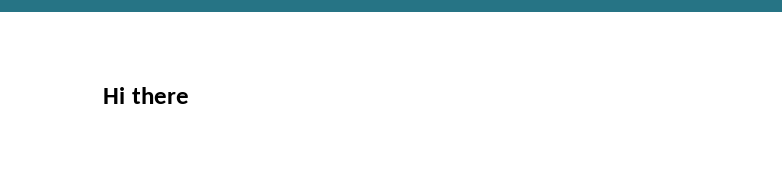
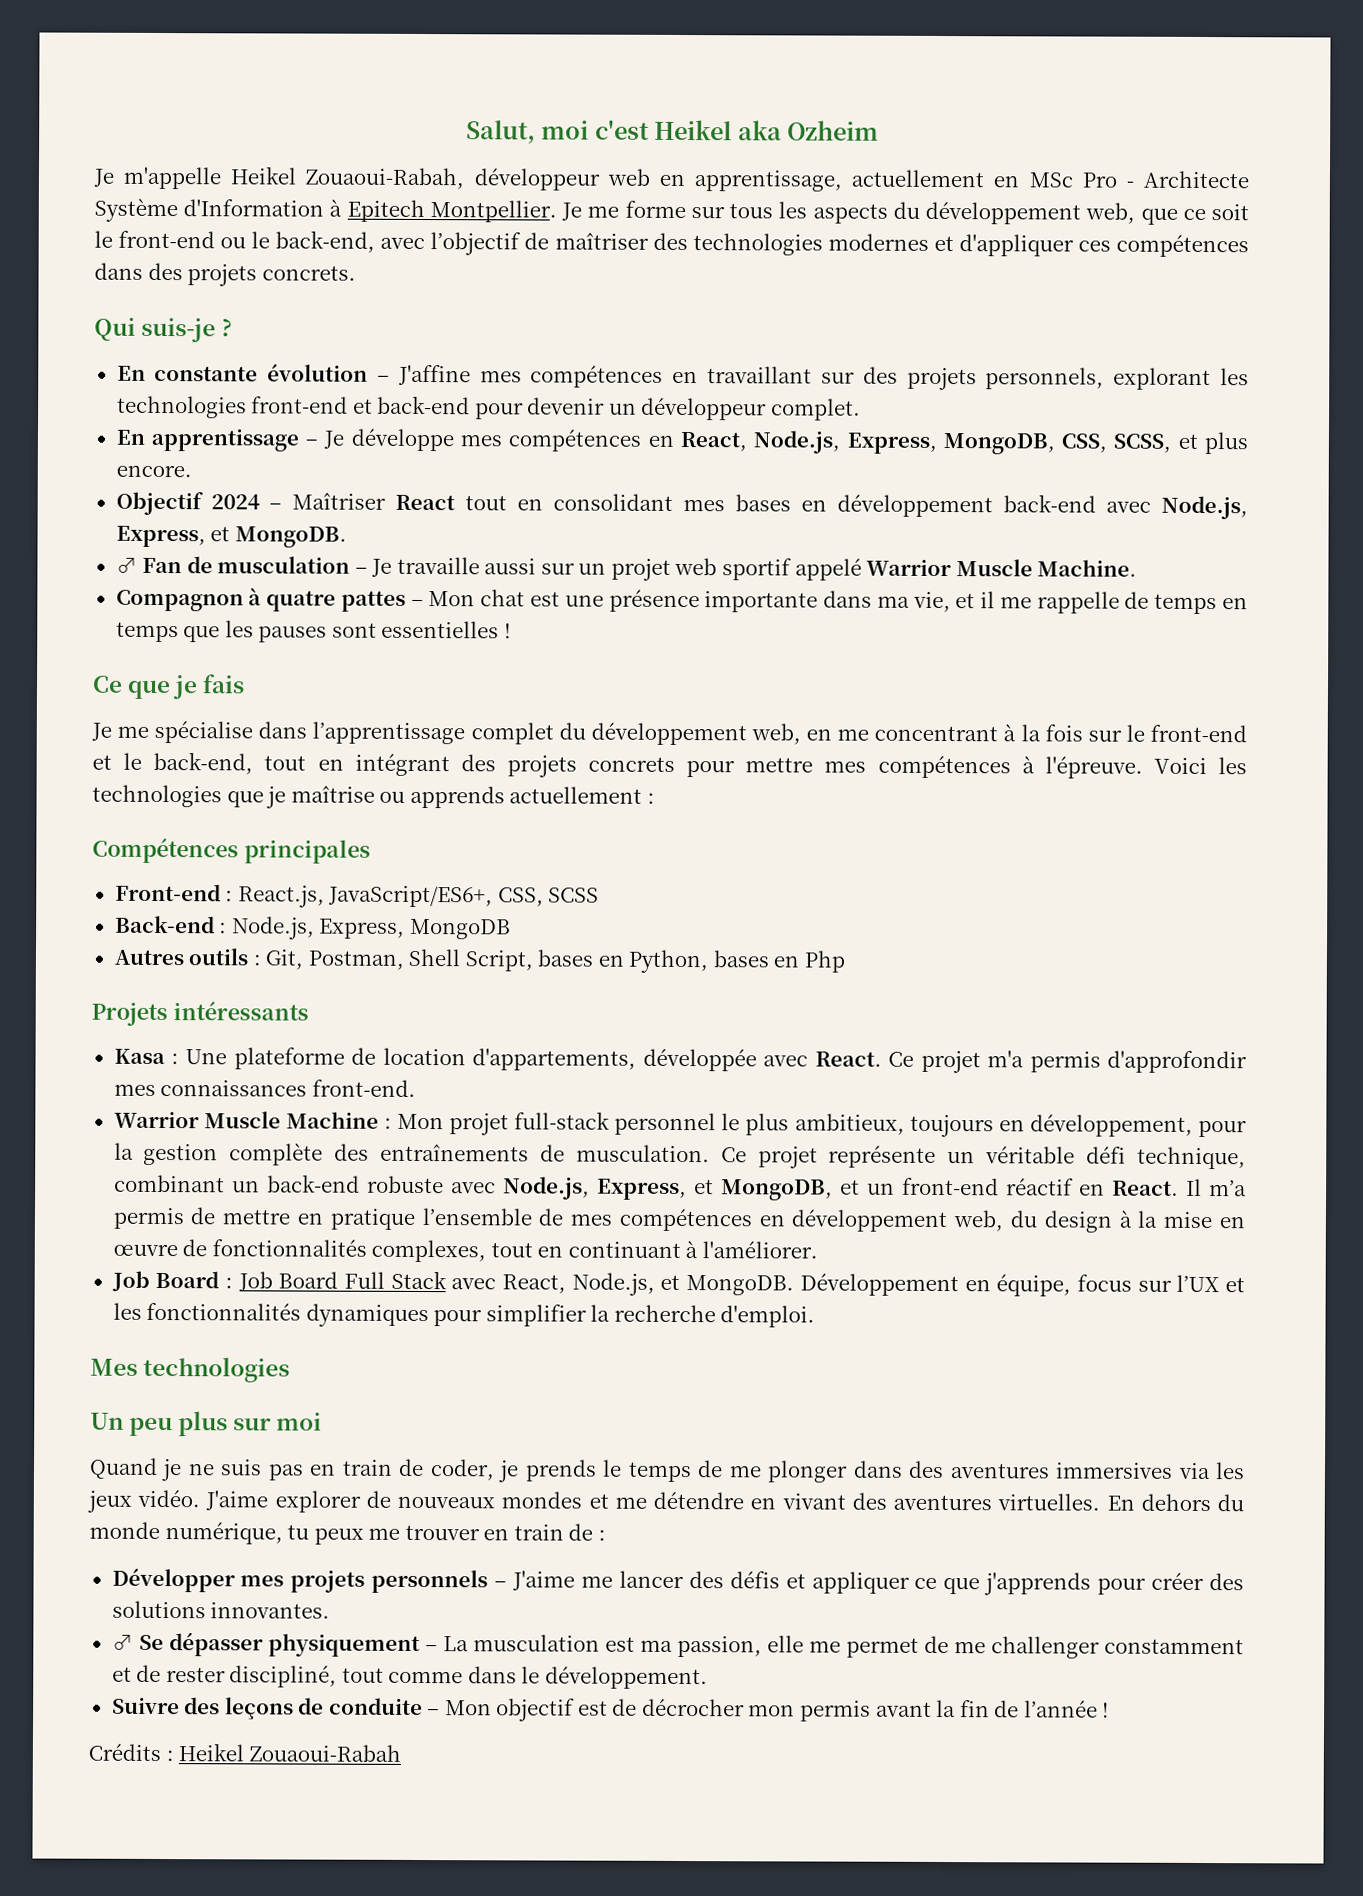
[103,87,189,104] Hi there -> [466,119,879,144] [93,166,1250,192] [94,198,1250,225] [94,230,1250,258] [94,262,356,287] [94,317,234,343] [116,363,1249,391] [116,395,861,421] [115,428,1248,455] [115,464,192,478] [115,491,1248,520] [115,525,347,548] [115,556,1138,581] [115,587,1249,615] [115,620,511,643] [92,674,246,700] [91,720,1247,746] [92,751,1247,779] [92,784,655,809] [92,837,371,864] [114,883,600,908] [114,915,511,940] [113,948,845,974] [91,1001,309,1027] [113,1047,1247,1074] [113,1079,416,1097] [113,1111,1247,1138] [113,1142,1247,1170] [113,1174,1248,1201] [112,1207,1245,1233] [112,1239,818,1263] [111,1270,1245,1297] [112,1302,816,1328] [90,1356,291,1383] [90,1411,323,1437] [89,1457,1245,1483] [87,1489,1245,1513] [89,1521,606,1545] [111,1567,1244,1596] [111,1600,331,1619] [111,1632,1245,1659] [111,1664,708,1690] [111,1697,1110,1722] [88,1743,401,1762] Salut, moi c'est Heikel aka Ozheim // Je m'appelle Heikel Zouaoui-Rabah, développeur web en apprentissage, actuellement en MSc Pro - Architecte Système d'Information à Epitech Montpellier. Je me forme sur tous les aspects du développement web, que ce soit le front-end ou le back-end, avec l’objectif de maîtriser des technologies modernes et d'appliquer ces compétences dans des projets concrets. // Qui suis-je ? // En constante évolution – J'affine mes compétences en travaillant sur des projets personnels, explorant les technologies front-end et back-end pour devenir un développeur complet. // En apprentissage – Je développe mes compétences en React, Node.js, Express, MongoDB, CSS, SCSS, et plus encore. // Objectif 2024 – Maîtriser React tout en consolidant mes bases en développement back-end avec Node.js, Express, et MongoDB. // ♂ Fan de musculation – Je travaille aussi sur un projet web sportif appelé Warrior Muscle Machine. // Compagnon à quatre pattes – Mon chat est une présence importante dans ma vie, et il me rappelle de temps en temps que les pauses sont essentielles ! // Ce que je fais // Je me spécialise dans l’apprentissage complet du développement web, en me concentrant à la fois sur le front-end et le back-end, tout en intégrant des projets concrets pour mettre mes compétences à l'épreuve. Voici les technologies que je maîtrise ou apprends actuellement : // Compétences principales // Front-end : React.js, JavaScript/ES6+, CSS, SCSS // Back-end : Node.js, Express, MongoDB // Autres outils : Git, Postman, Shell Script, bases en Python, bases en Php // Projets intéressants // Kasa : Une plateforme de location d'appartements, développée avec React. Ce projet m'a permis d'approfondir mes connaissances front-end. // Warrior Muscle Machine : Mon projet full-stack personnel le plus ambitieux, toujours en développement, pour la gestion complète des entraînements de musculation. Ce projet représente un véritable défi technique, combinant un back-end robuste avec Node.js, Express, et MongoDB, et un front-end réactif en React. Il m’a permis de mettre en pratique l’ensemble de mes compétences en développement web, du design à la mise en œuvre de fonctionnalités complexes, tout en continuant à l'améliorer. // Job Board : Job Board Full Stack avec React, Node.js, et MongoDB. Développement en équipe, focus sur l’UX et les fonctionnalités dynamiques pour simplifier la recherche d'emploi. // Mes technologies // Un peu plus sur moi // Quand je ne suis pas en train de coder, je prends le temps de me plonger dans des aventures immersives via les jeux vidéo. J'aime explorer de nouveaux mondes et me détendre en vivant des aventures virtuelles. En dehors du monde numérique, tu peux me trouver en train de : // Développer mes projets personnels – J'aime me lancer des défis et appliquer ce que j'apprends pour créer des solutions innovantes. // ♂ Se dépasser physiquement – La musculation est ma passion, elle me permet de me challenger constamment et de rester discipliné, tout comme dans le développement. // Suivre des leçons de conduite – Mon objectif est de décrocher mon permis avant la fin de l’année ! // Crédits : Heikel Zouaoui-Rabah

